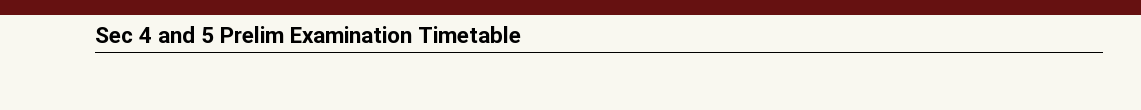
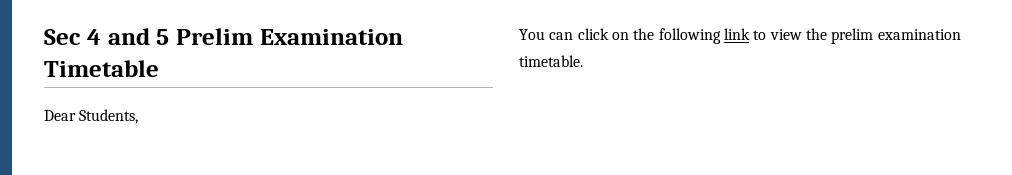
(522, 34) none -> [44,109,139,124] [519,28,961,44] [519,55,583,67] // Dear Students, // You can click on the following link to view the prelim examination timetable.

